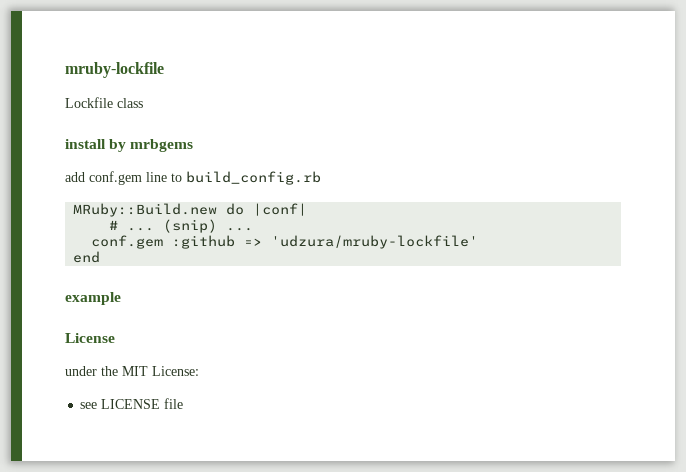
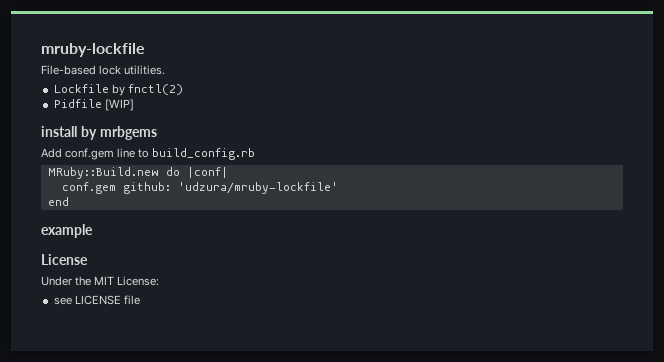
[65,97,143,108] Lockfile class -> [41,65,166,75] [53,84,183,96] [53,99,134,111] File-based lock utilities. // Lockfile by fnctl(2) // Pidfile [WIP]
[65,172,85,182] add -> [41,148,62,158] Add
[109,219,254,233] [91,235,263,249] // # ... (snip) ... // conf.gem :github => -> [61,182,171,194] // conf.gem github:
[65,366,97,376] under -> [41,276,72,286] Under

